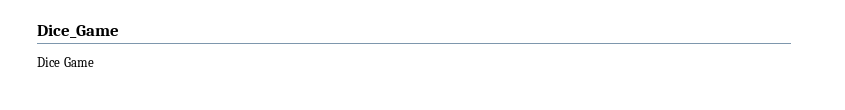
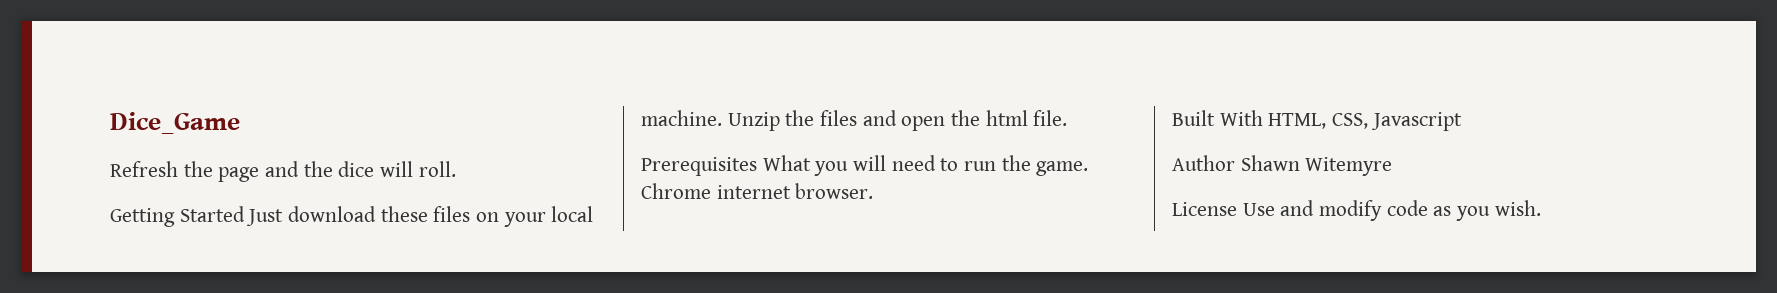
[37,57,94,67] Dice Game -> [110,161,456,182] [110,206,594,227] [641,110,1068,131] [641,155,1089,176] [641,183,874,199] [1172,110,1462,131] [1172,155,1393,176] [1172,200,1541,221] Refresh the page and the dice will roll. // Getting Started Just download these files on your local machine. Unzip the files and open the html file. // Prerequisites What you will need to run the game. Chrome internet browser. // Built With HTML, CSS, Javascript // Author Shawn Witemyre // License Use and modify code as you wish.

